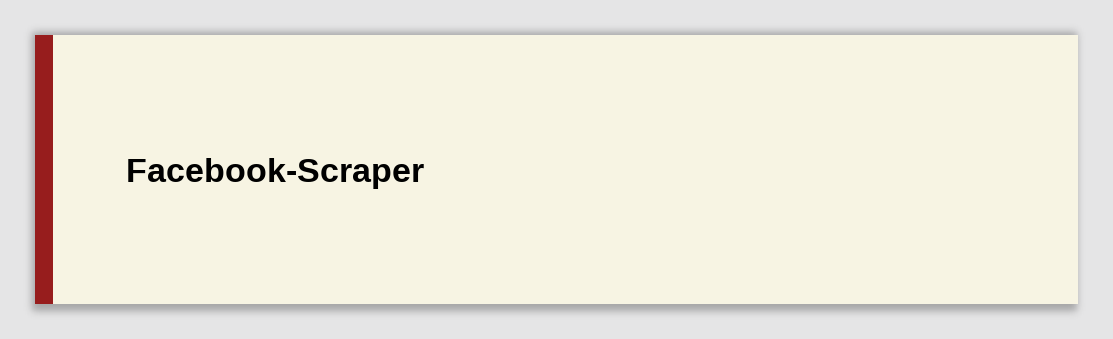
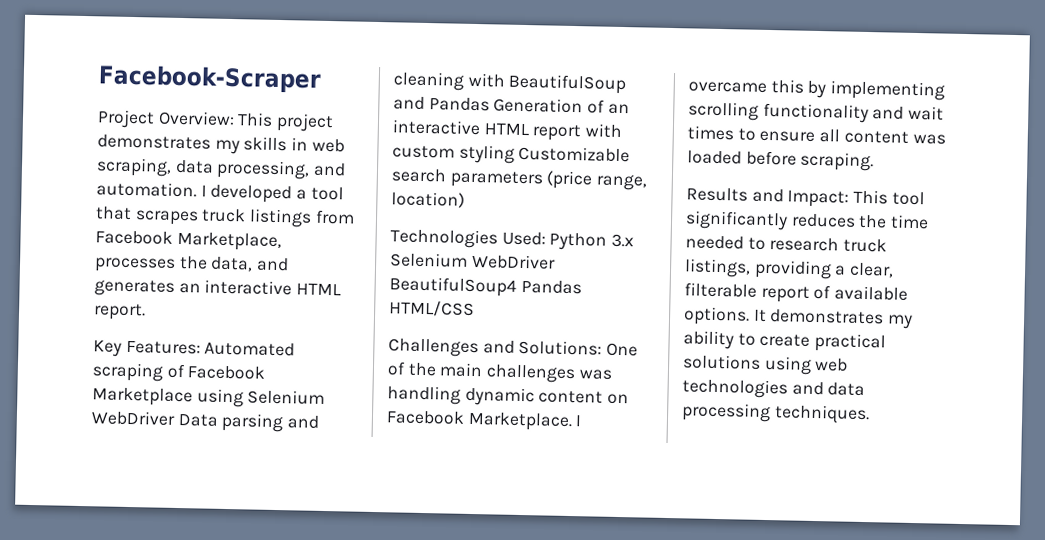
(424, 173) none -> [97,109,335,133] [97,134,345,155] [96,157,347,180] [96,181,344,204] [95,206,355,228] [95,230,282,252] [94,255,290,273] [94,279,343,297] [93,303,146,321] [93,340,296,357] [92,362,266,382] [92,387,326,408] [91,410,320,433] [393,71,627,95] [393,96,630,115] [392,119,624,142] [392,144,631,164] [391,168,648,191] [391,191,465,208] [390,228,635,251] [390,252,556,270] [389,276,582,297] [389,300,475,318] [388,338,639,358] [387,361,612,384] [387,385,630,407] [386,410,583,432] [688,79,946,101] [688,101,945,124] [687,125,946,145] [687,150,875,172] [686,187,925,208] [685,210,930,231] [685,235,888,253] [684,258,895,280] [684,282,909,303] [683,306,914,329] [683,330,887,353] [683,354,849,375] [682,378,866,399] [681,402,870,425] // Project Overview: This project demonstrates my skills in web scraping, data processing, and automation. I developed a tool that scrapes truck listings from Facebook Marketplace, processes the data, and generates an interactive HTML report. // Key Features: Automated scraping of Facebook Marketplace using Selenium WebDriver Data parsing and cleaning with BeautifulSoup and Pandas Generation of an interactive HTML report with custom styling Customizable search parameters (price range, location) // Technologies Used: Python 3.x Selenium WebDriver BeautifulSoup4 Pandas HTML/CSS // Challenges and Solutions: One of the main challenges was handling dynamic content on Facebook Marketplace. I overcame this by implementing scrolling functionality and wait times to ensure all content was loaded before scraping. // Results and Impact: This tool significantly reduces the time needed to research truck listings, providing a clear, filterable report of available options. It demonstrates my ability to create practical solutions using web technologies and data processing techniques.

